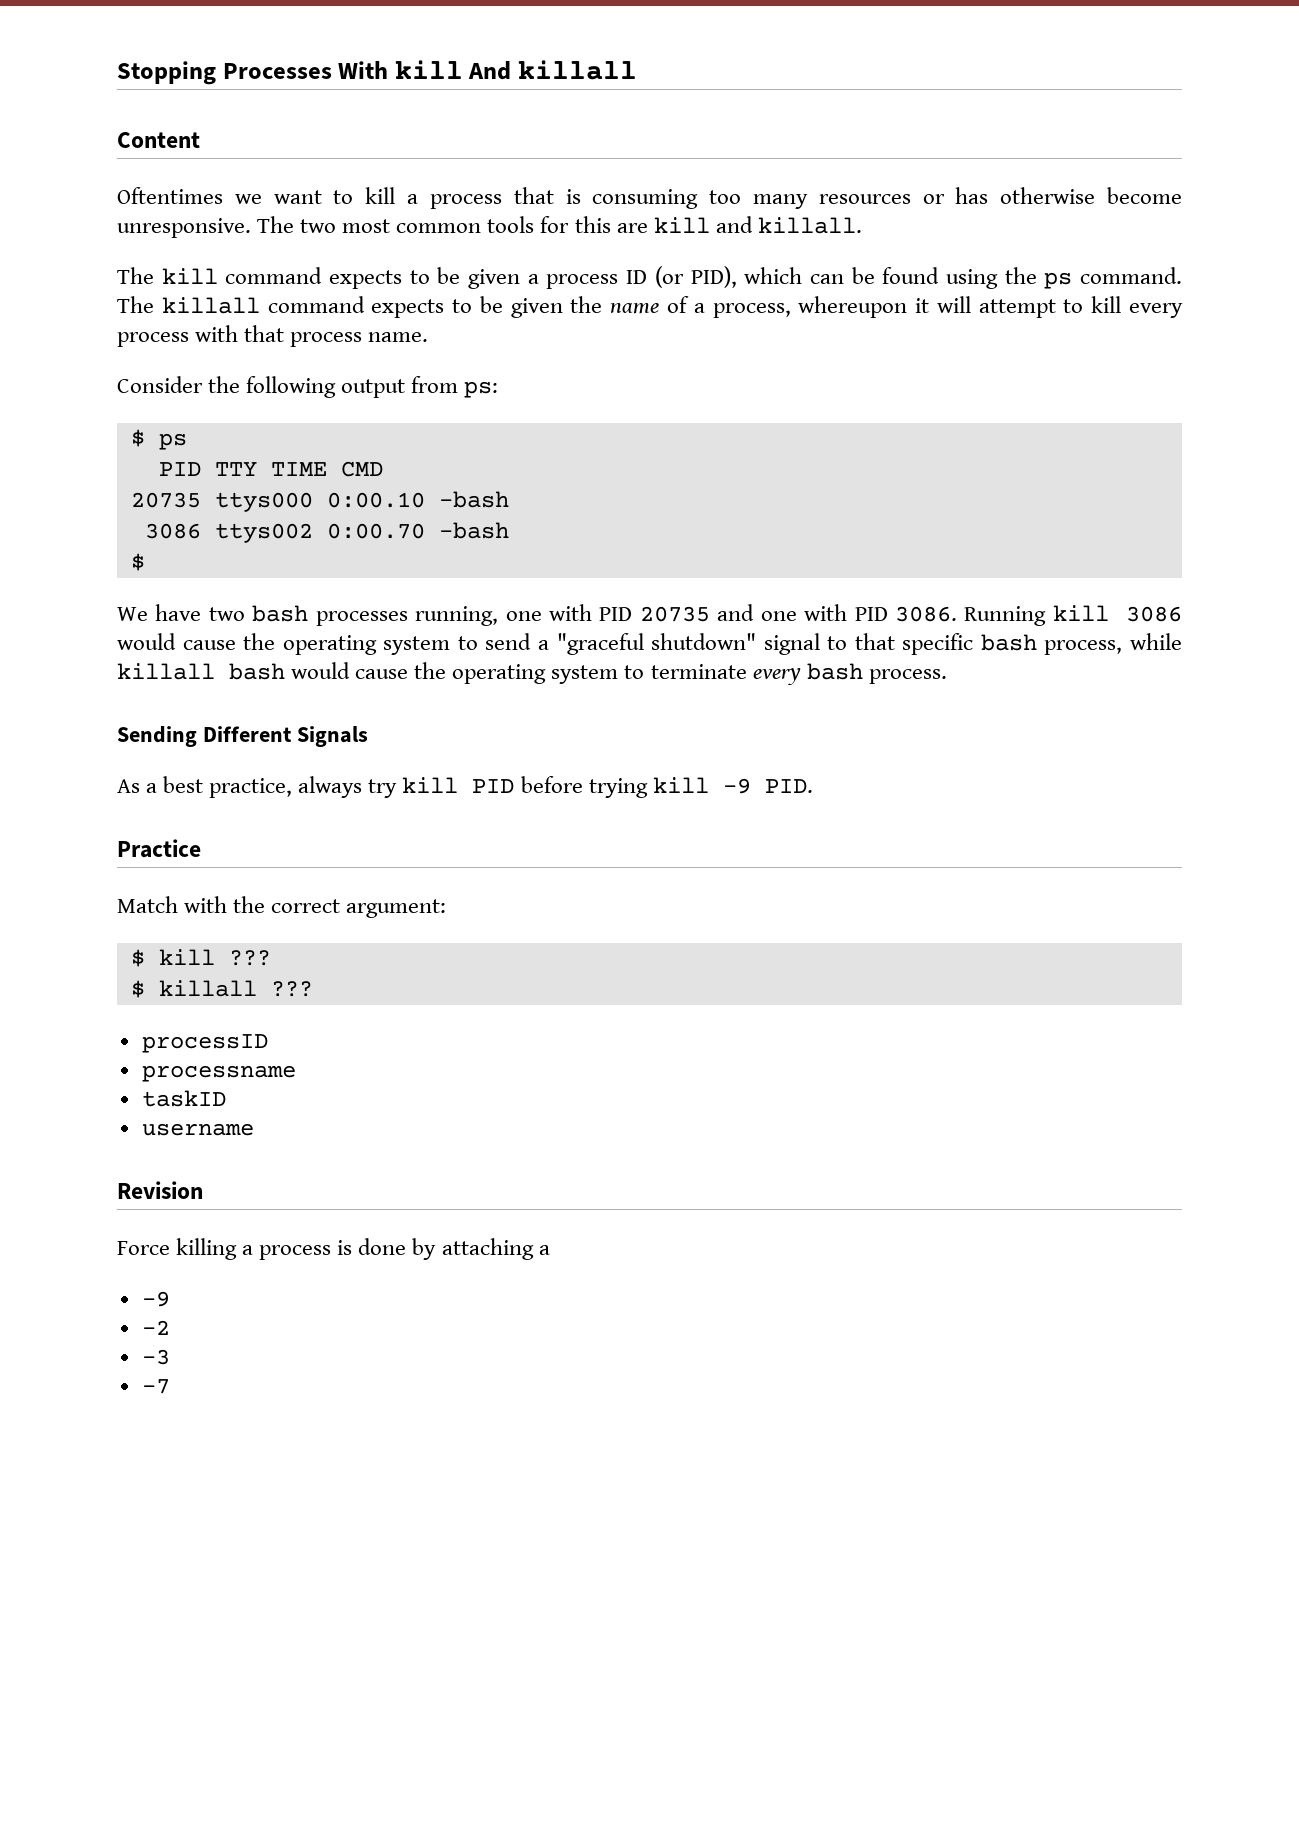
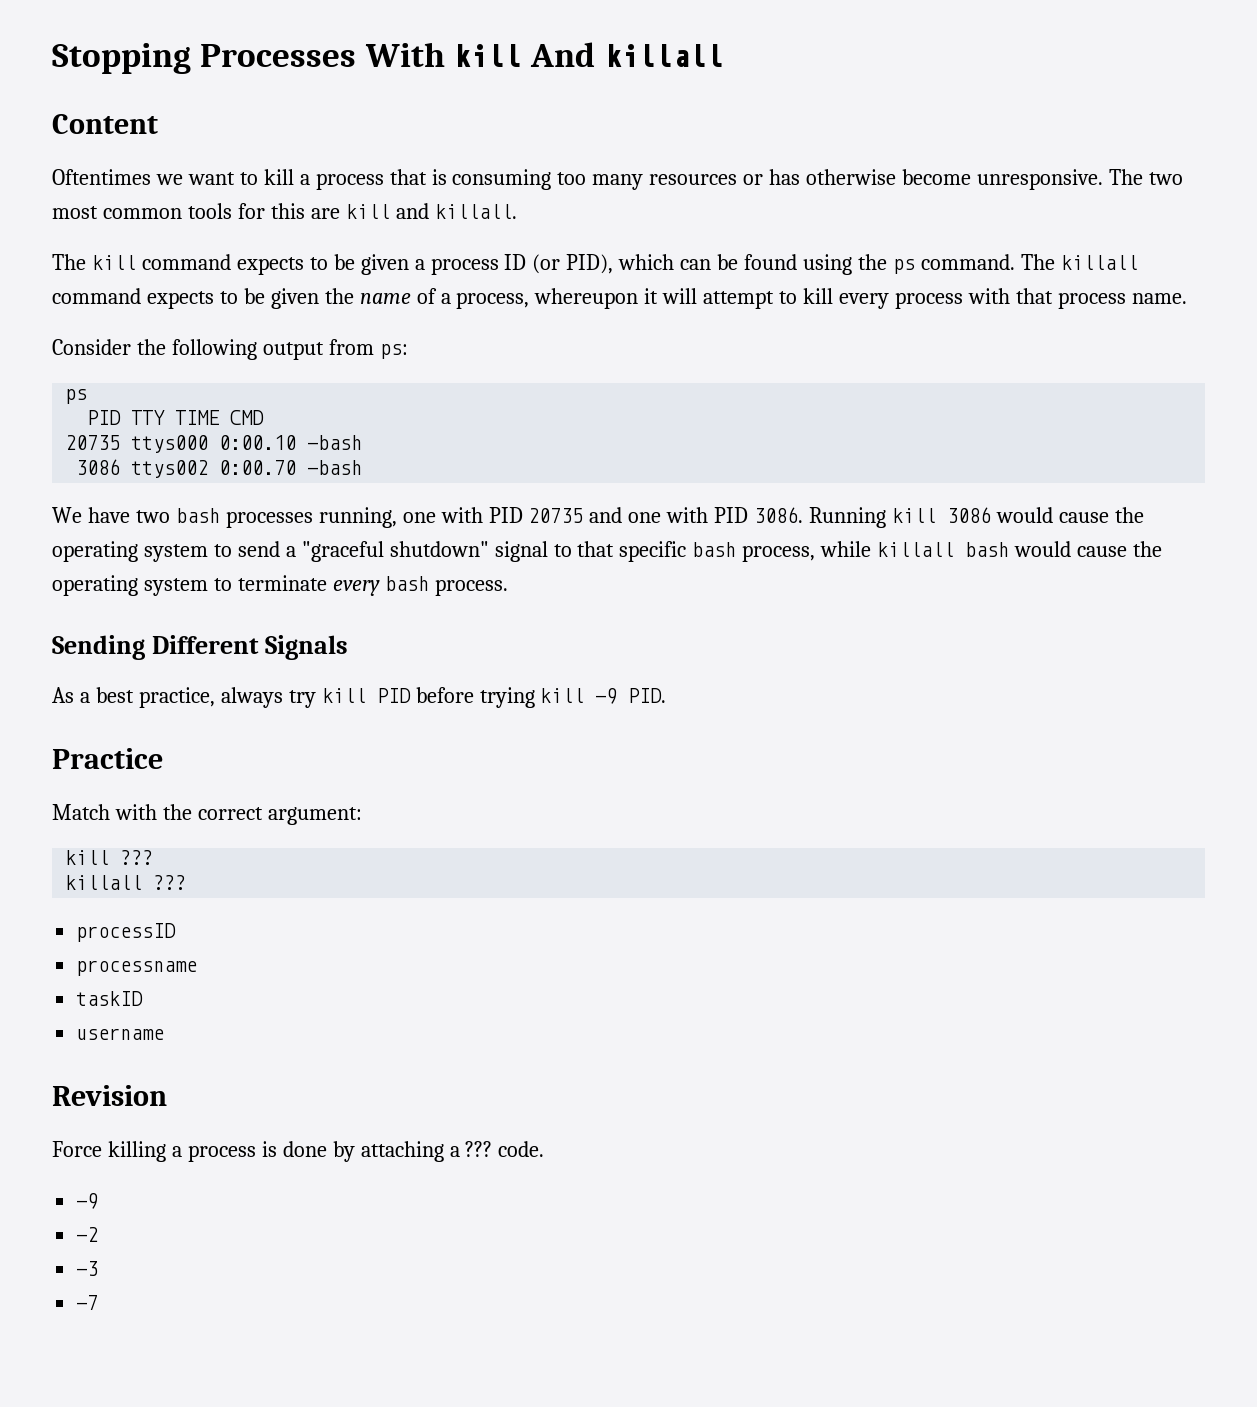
[130,429,145,447] $ -> (408, 351) none
[130,553,145,571] // $ -> (363, 467) none
[130,949,145,967] $ -> (362, 816) none
[130,980,145,998] $ -> (154, 857) none
(550, 1250) none -> [465,1141,545,1157] ??? code.

